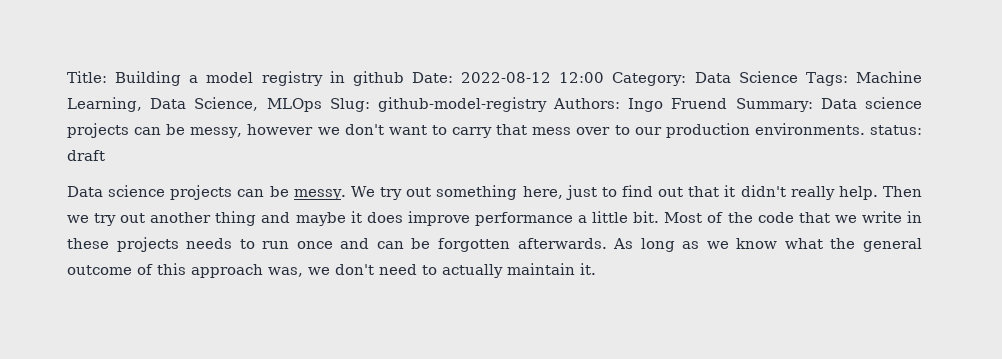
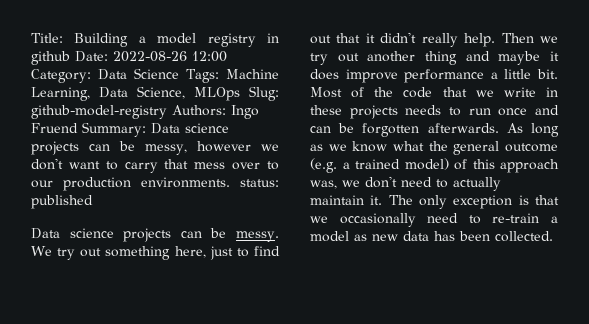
[461,72,552,83] 2022-08-12 -> [113,51,187,62] 2022-08-26
[67,150,105,161] draft -> [31,195,93,209] published
(132, 270) none -> [310,158,449,173] (e.g. a trained model)
(596, 269) none -> [388,195,559,209] [310,213,558,227] [310,231,553,242] The only exception is that we occasionally need to re-train a model as new data has been collected.

